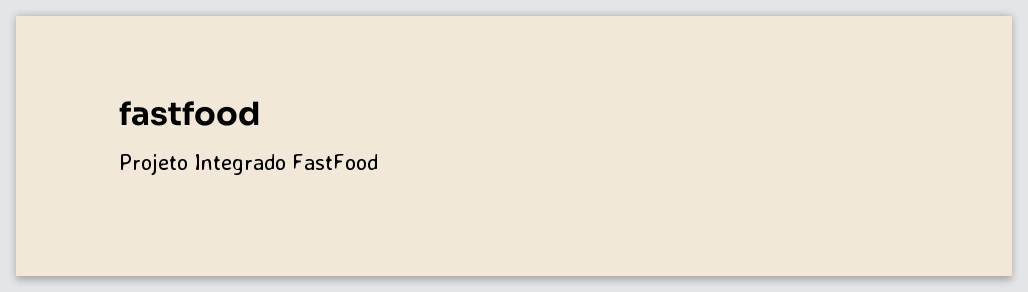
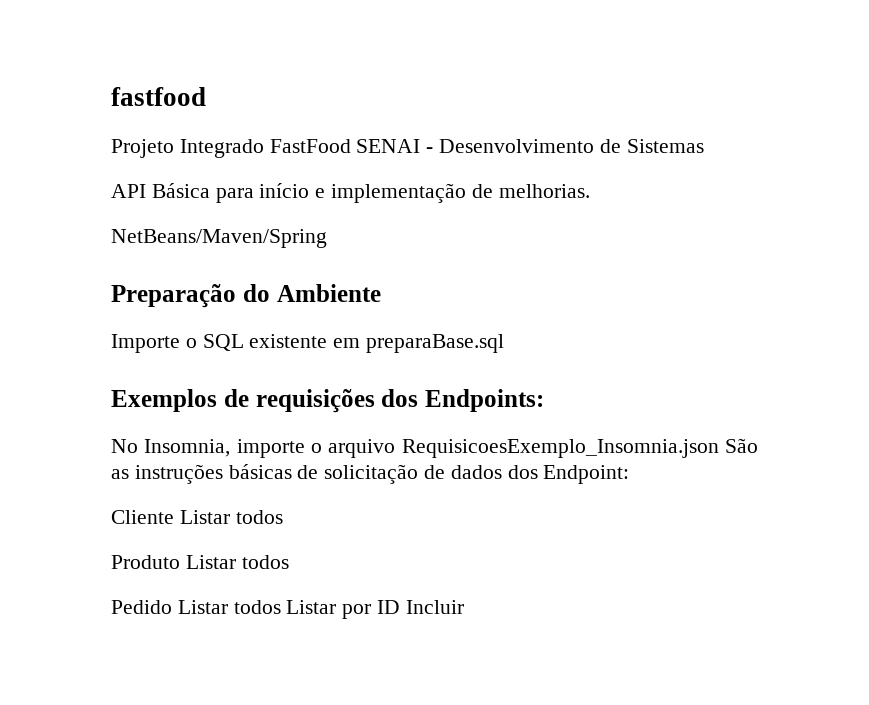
(378, 162) none -> [356,139,704,153] [111,183,590,203] [111,229,327,248] [111,284,381,308] [111,334,505,353] [111,389,544,413] [111,438,758,458] [111,464,630,484] [111,510,283,524] [111,555,289,569] [111,600,464,619] SENAI - Desenvolvimento de Sistemas // API Básica para início e implementação de melhorias. // NetBeans/Maven/Spring // Preparação do Ambiente // Importe o SQL existente em preparaBase.sql // Exemplos de requisições dos Endpoints: // No Insomnia, importe o arquivo RequisicoesExemplo_Insomnia.json São as instruções básicas de solicitação de dados dos Endpoint: // Cliente Listar todos // Produto Listar todos // Pedido Listar todos Listar por ID Incluir

